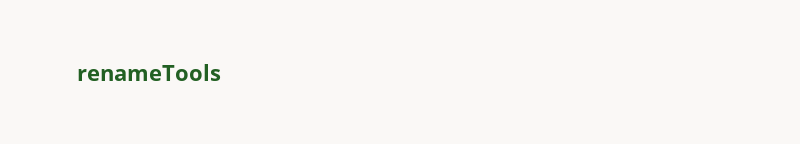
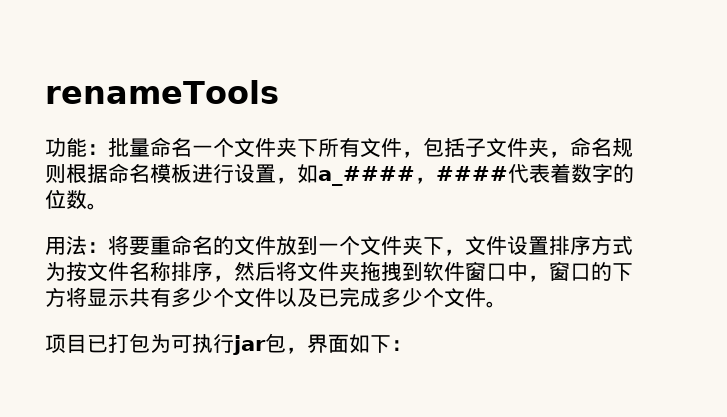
(221, 72) none -> [45,137,633,158] [45,163,634,186] [45,189,108,210] [45,235,633,256] [45,261,633,282] [45,287,507,308] [45,333,412,355] // 功能：批量命名一个文件夹下所有文件，包括子文件夹，命名规则根据命名模板进行设置，如a_####，####代表着数字的位数。 // 用法：将要重命名的文件放到一个文件夹下，文件设置排序方式为按文件名称排序，然后将文件夹拖拽到软件窗口中，窗口的下方将显示共有多少个文件以及已完成多少个文件。 // 项目已打包为可执行jar包，界面如下：

